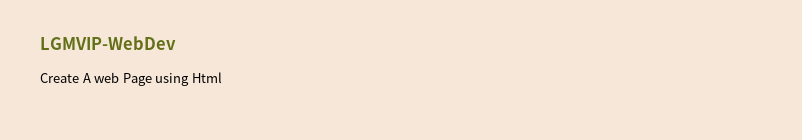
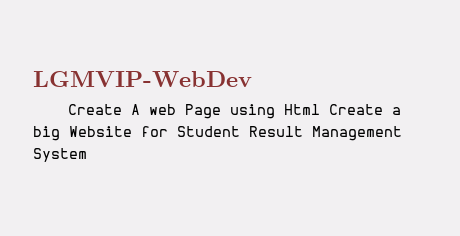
(222, 77) none -> [328,104,401,115] [33,126,402,141] [33,148,87,162] Create a big Website for Student Result Management System

